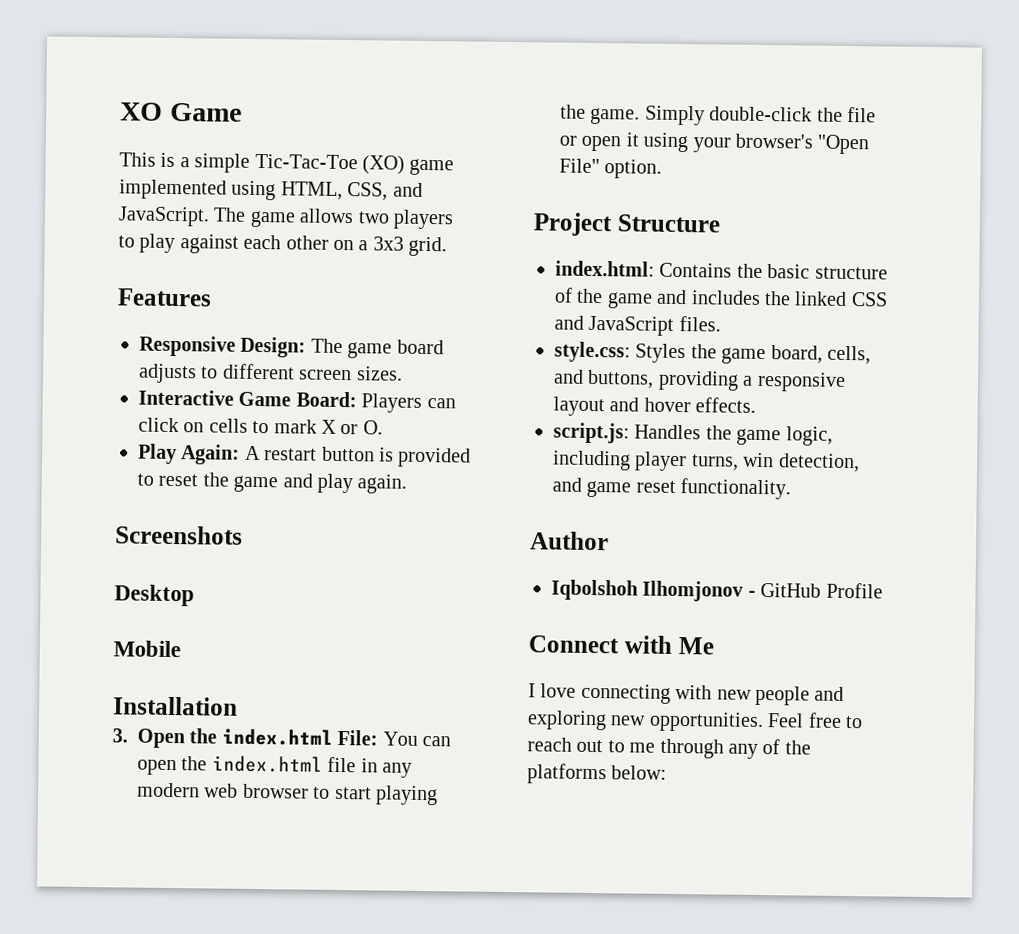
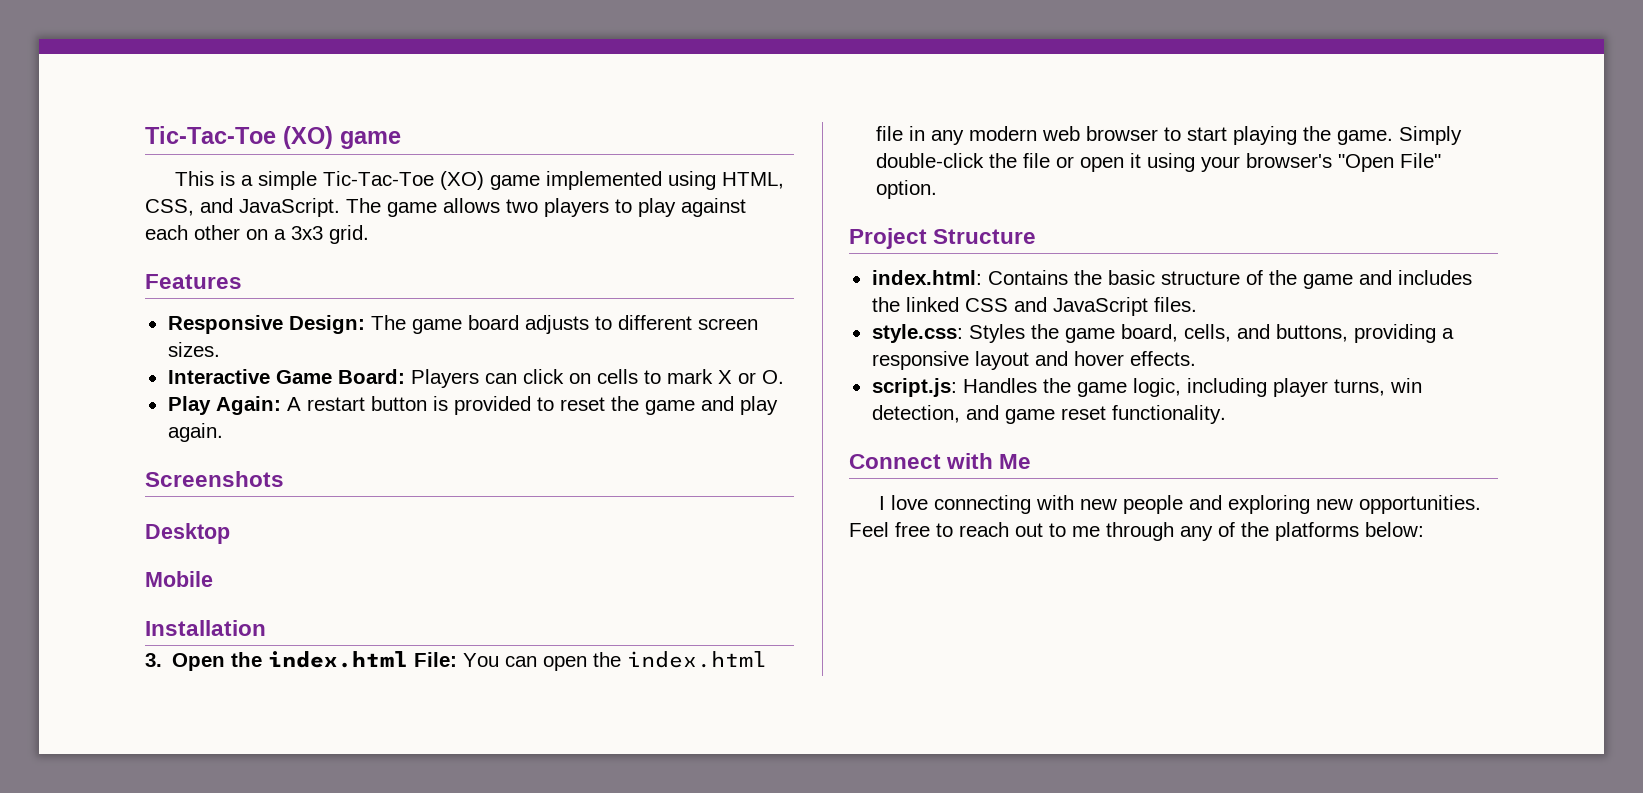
[120,102,242,122] XO Game -> [145,126,401,149] Tic-Tac-Toe (XO) game
[530,531,609,551] [551,579,883,602] // Author // Iqbolshoh Ilhomjonov - GitHub Profile -> (1226, 414) none

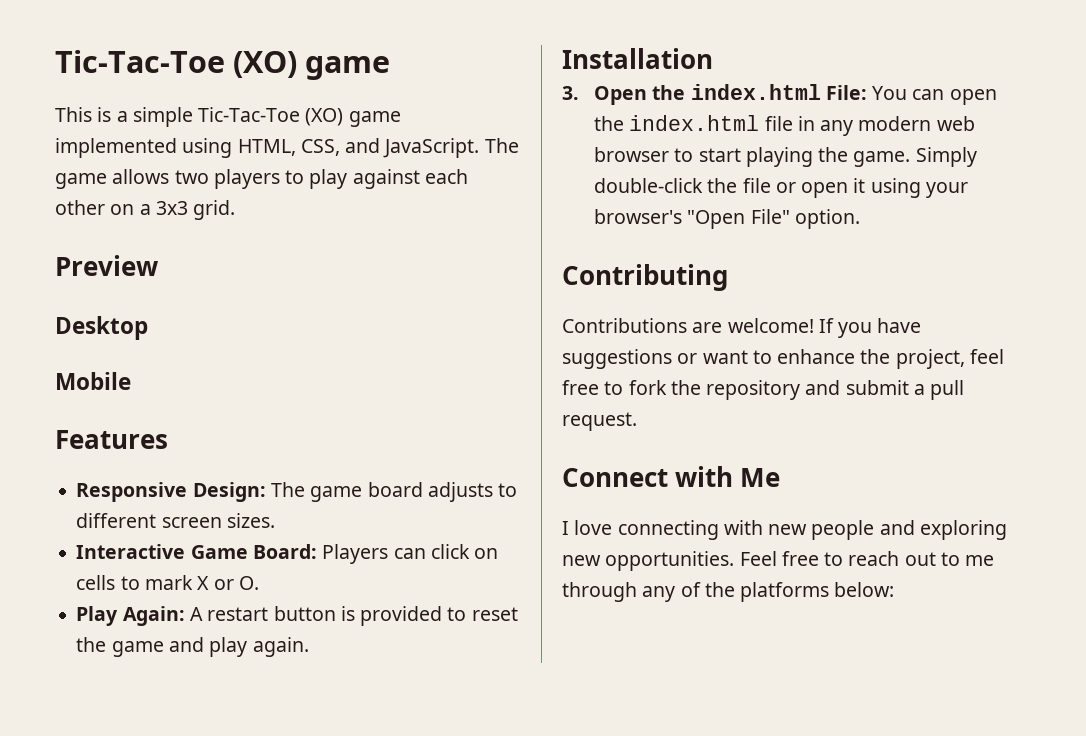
(369, 234) none -> [55,255,158,276] [55,316,148,340] [55,372,131,390] // Preview // Desktop // Mobile
[145,471,284,487] [145,523,230,544] [145,571,213,587] // Screenshots // Desktop // Mobile -> (309, 647) none
[849,228,1037,249] [871,270,1472,289] [871,297,1197,316] [871,324,1454,343] [871,351,1196,370] [871,378,1422,397] [871,405,1226,424] Project Structure // index.html: Contains the basic structure of the game and includes the linked CSS and JavaScript files. // style.css: Styles the game board, cells, and buttons, providing a responsive layout and hover effects. // script.js: Handles the game logic, including player turns, win detection, and game reset functionality. -> [562,264,728,291] [562,318,922,338] [562,349,1004,369] [562,380,965,400] [562,412,637,431] Contributing // Contributions are welcome! If you have suggestions or want to enhance the project, feel free to fork the repository and submit a pull request.

